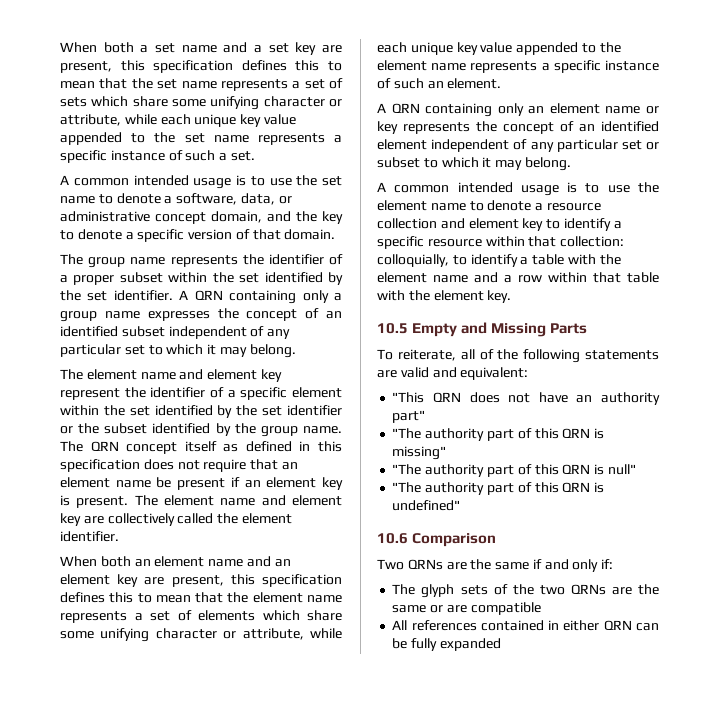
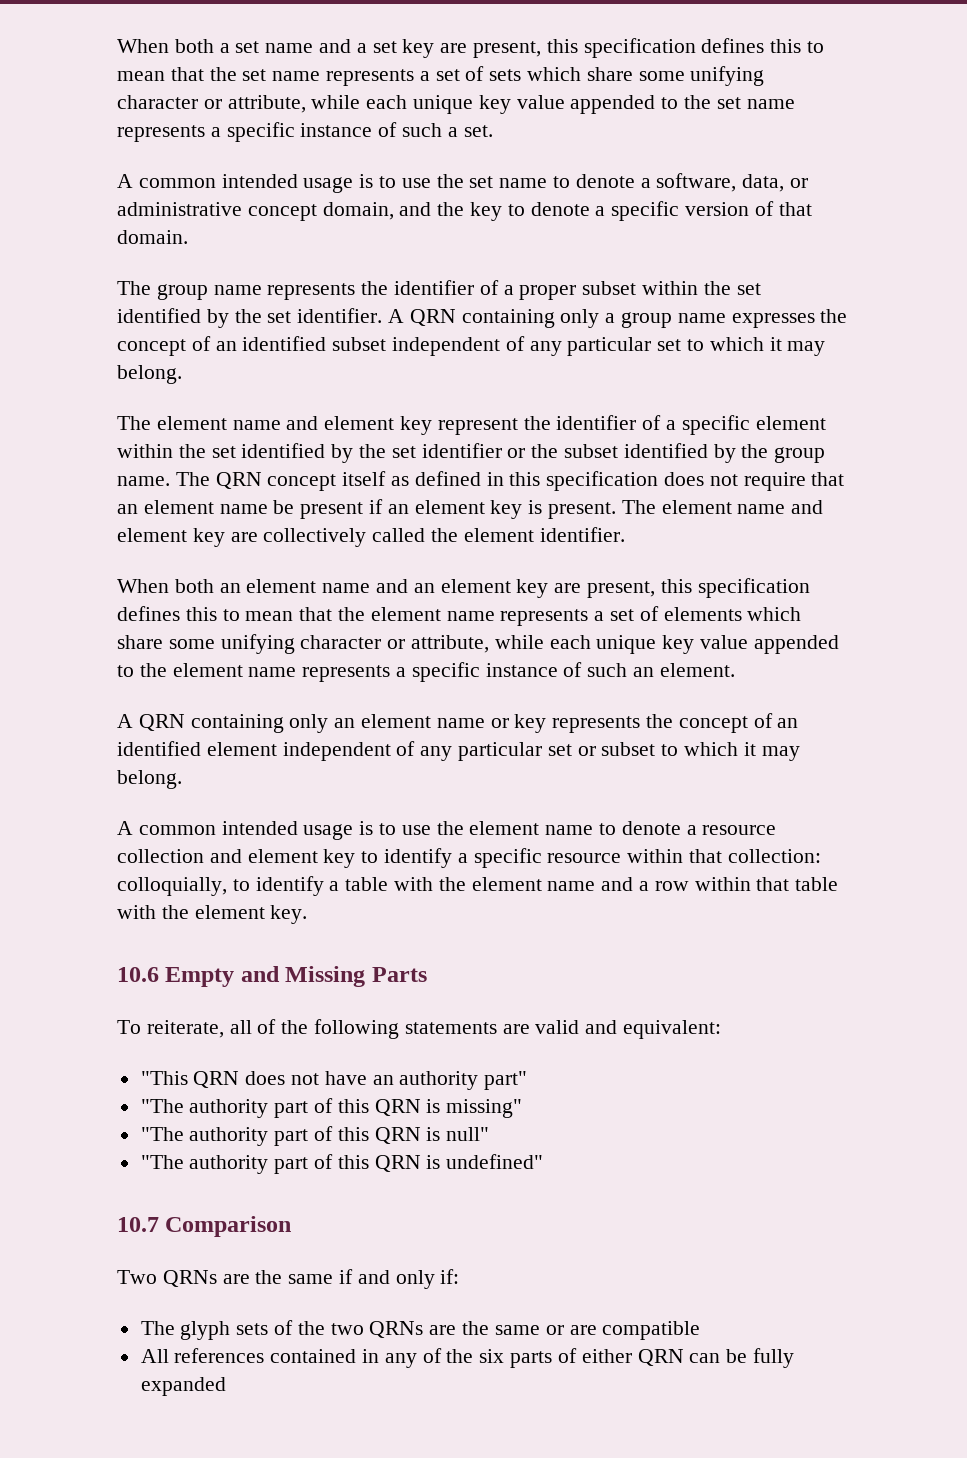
[377,323,408,334] 10.5 -> [117,967,159,982] 10.6
[377,533,408,544] 10.6 -> [117,1217,159,1232] 10.7
(560, 625) none -> [384,1348,577,1368] any of the six parts of

